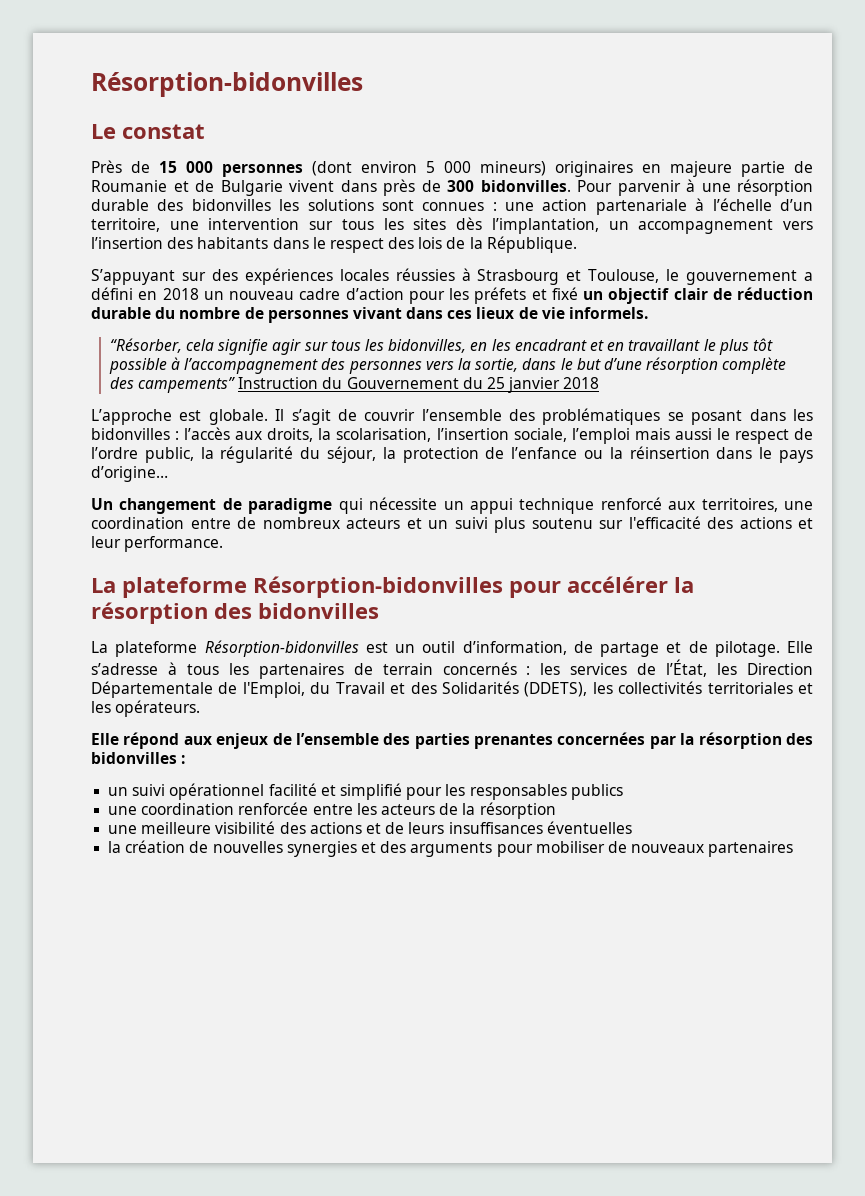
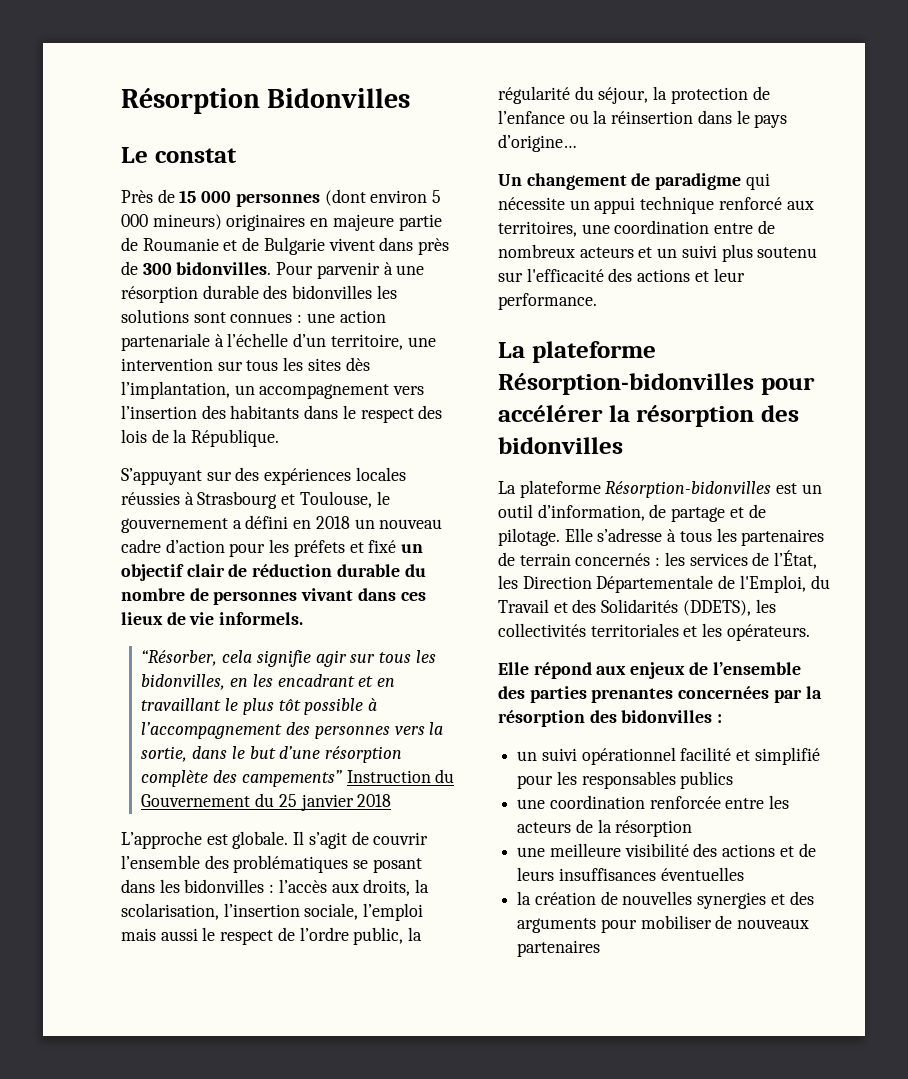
[91,72,363,97] Résorption-bidonvilles -> [121,88,411,114] Résorption Bidonvilles

